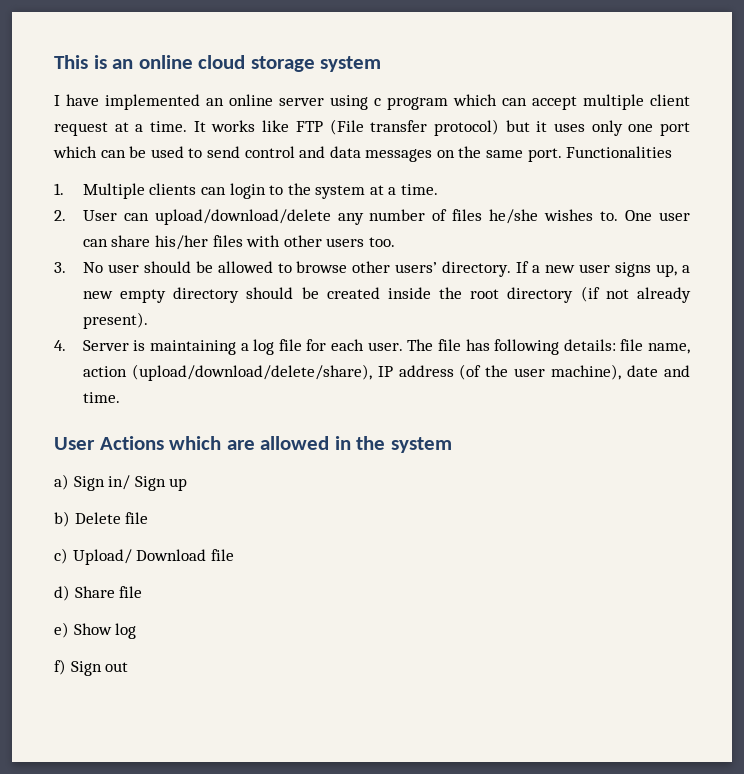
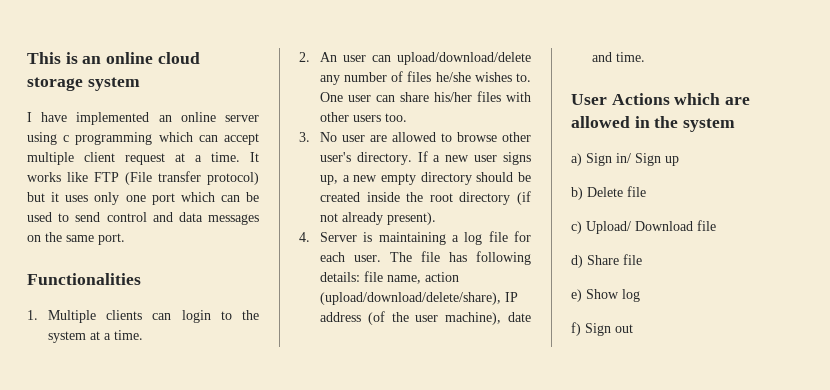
[387,97,448,110] program -> [75,132,153,145] programming
(562, 155) none -> (125, 239) //
[82,210,117,221] User -> [319,52,366,62] An user
[143,261,213,273] should be -> [369,135,387,142] are
[395,262,438,273] users’ -> [319,152,351,162] user's

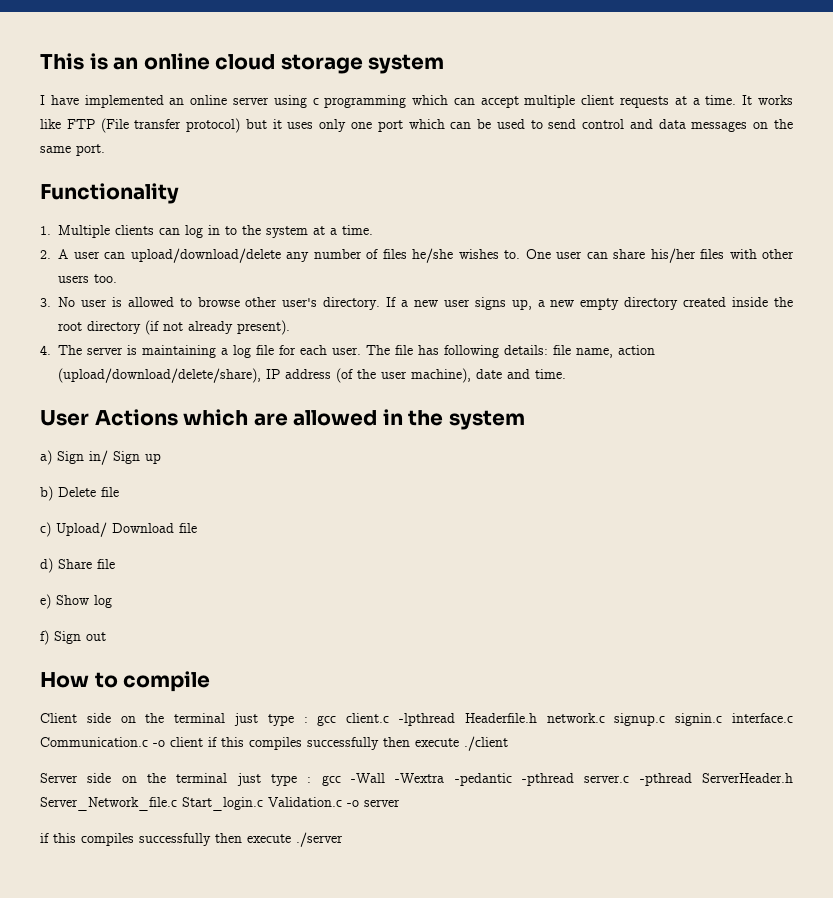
[125,153,165,165] request -> [620,96,670,108] requests
[27,273,141,285] Functionalities -> [40,183,179,204] Functionality
[181,310,211,323] login -> [185,225,220,238] log in
[319,52,337,62] An -> [58,249,68,259] A
[369,135,387,142] are -> [111,297,122,307] is
[476,172,531,182] should be -> (679, 303) none
[319,232,357,242] Server -> [58,345,123,355] The server
(633, 328) none -> [40,671,211,692] [40,713,793,726] [40,736,508,751] [40,773,793,786] [40,797,400,811] [40,832,343,847] // How to compile // Client side on the terminal just type : gcc client.c -lpthread Headerfile.h network.c signup.c signin.c interface.c Communication.c -o client if this compiles successfully then execute ./client // Server side on the terminal just type : gcc -Wall -Wextra -pedantic -pthread server.c -pthread ServerHeader.h Server_Network_file.c Start_login.c Validation.c -o server // if this compiles successfully then execute ./server

